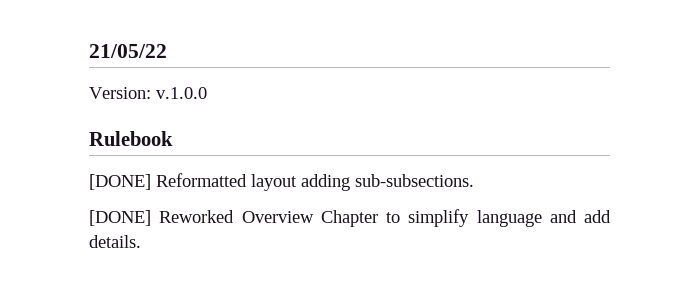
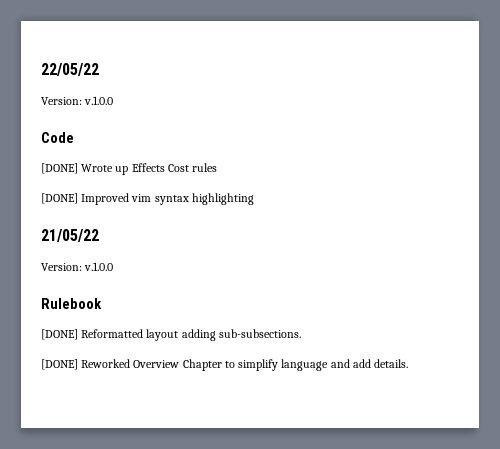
(89, 51) none -> [41,63,99,76] [41,96,114,105] [41,132,74,143] [41,163,218,175] [41,193,254,205] 22/05/22 // Version: v.1.0.0 // Code // [DONE] Wrote up Effects Cost rules // [DONE] Improved vim syntax highlighting //

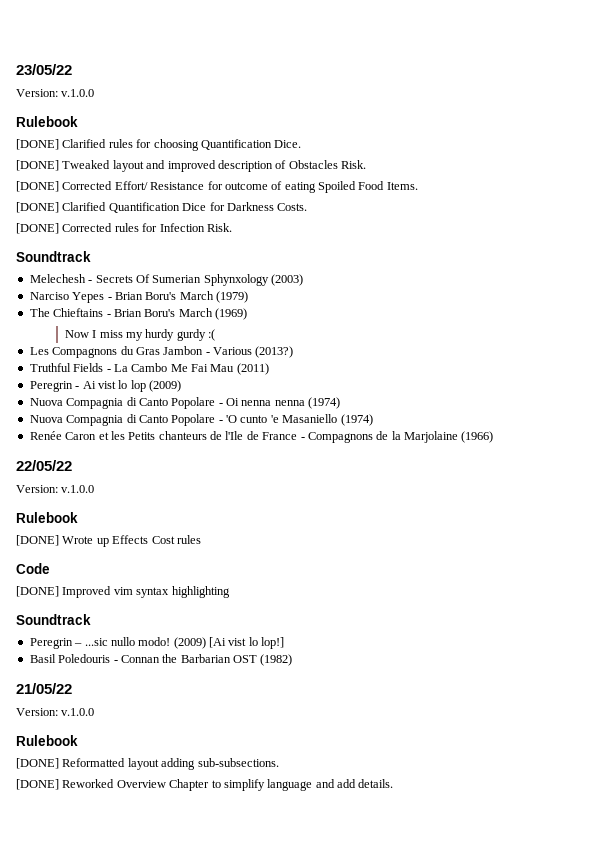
(41, 69) none -> [16,64,72,75] [16,89,95,97] [16,116,78,127] [16,139,302,151] [16,160,366,172] [16,181,418,193] [16,202,308,213] [16,223,232,234] [16,251,91,262] [29,274,303,286] [29,291,248,303] [29,308,247,320] [64,329,216,341] [29,346,294,358] [29,363,269,375] [29,380,181,392] [29,397,341,409] [29,414,373,426] [29,431,494,443] 23/05/22 // Version: v.1.0.0 // Rulebook // [DONE] Clarified rules for choosing Quantification Dice. // [DONE] Tweaked layout and improved description of Obstacles Risk. // [DONE] Corrected Effort/ Resistance for outcome of eating Spoiled Food Items. // [DONE] Clarified Quantification Dice for Darkness Costs. // [DONE] Corrected rules for Infection Risk. // Soundtrack // Melechesh - Secrets Of Sumerian Sphynxology (2003) // Narciso Yepes - Brian Boru's March (1979) // The Chieftains - Brian Boru's March (1969) // Now I miss my hurdy gurdy :( // Les Compagnons du Gras Jambon - Various (2013?) // Truthful Fields - La Cambo Me Fai Mau (2011) // Peregrin - Ai vist lo lop (2009) // Nuova Compagnia di Canto Popolare - Oi nenna nenna (1974) // Nuova Compagnia di Canto Popolare - 'O cunto 'e Masaniello (1974) // Renée Caron et les Petits chanteurs de l'Ile de France - Compagnons de la Marjolaine (1966) //
[41,132,74,143] Code -> [16,512,78,523] Rulebook
(218, 167) none -> [16,563,50,574] // Code
(254, 199) none -> [16,614,91,625] [29,637,285,649] [29,654,293,666] // Soundtrack // Peregrin – ...sic nullo modo! (2009) [Ai vist lo lop!] // Basil Poledouris - Connan the Barbarian OST (1982)

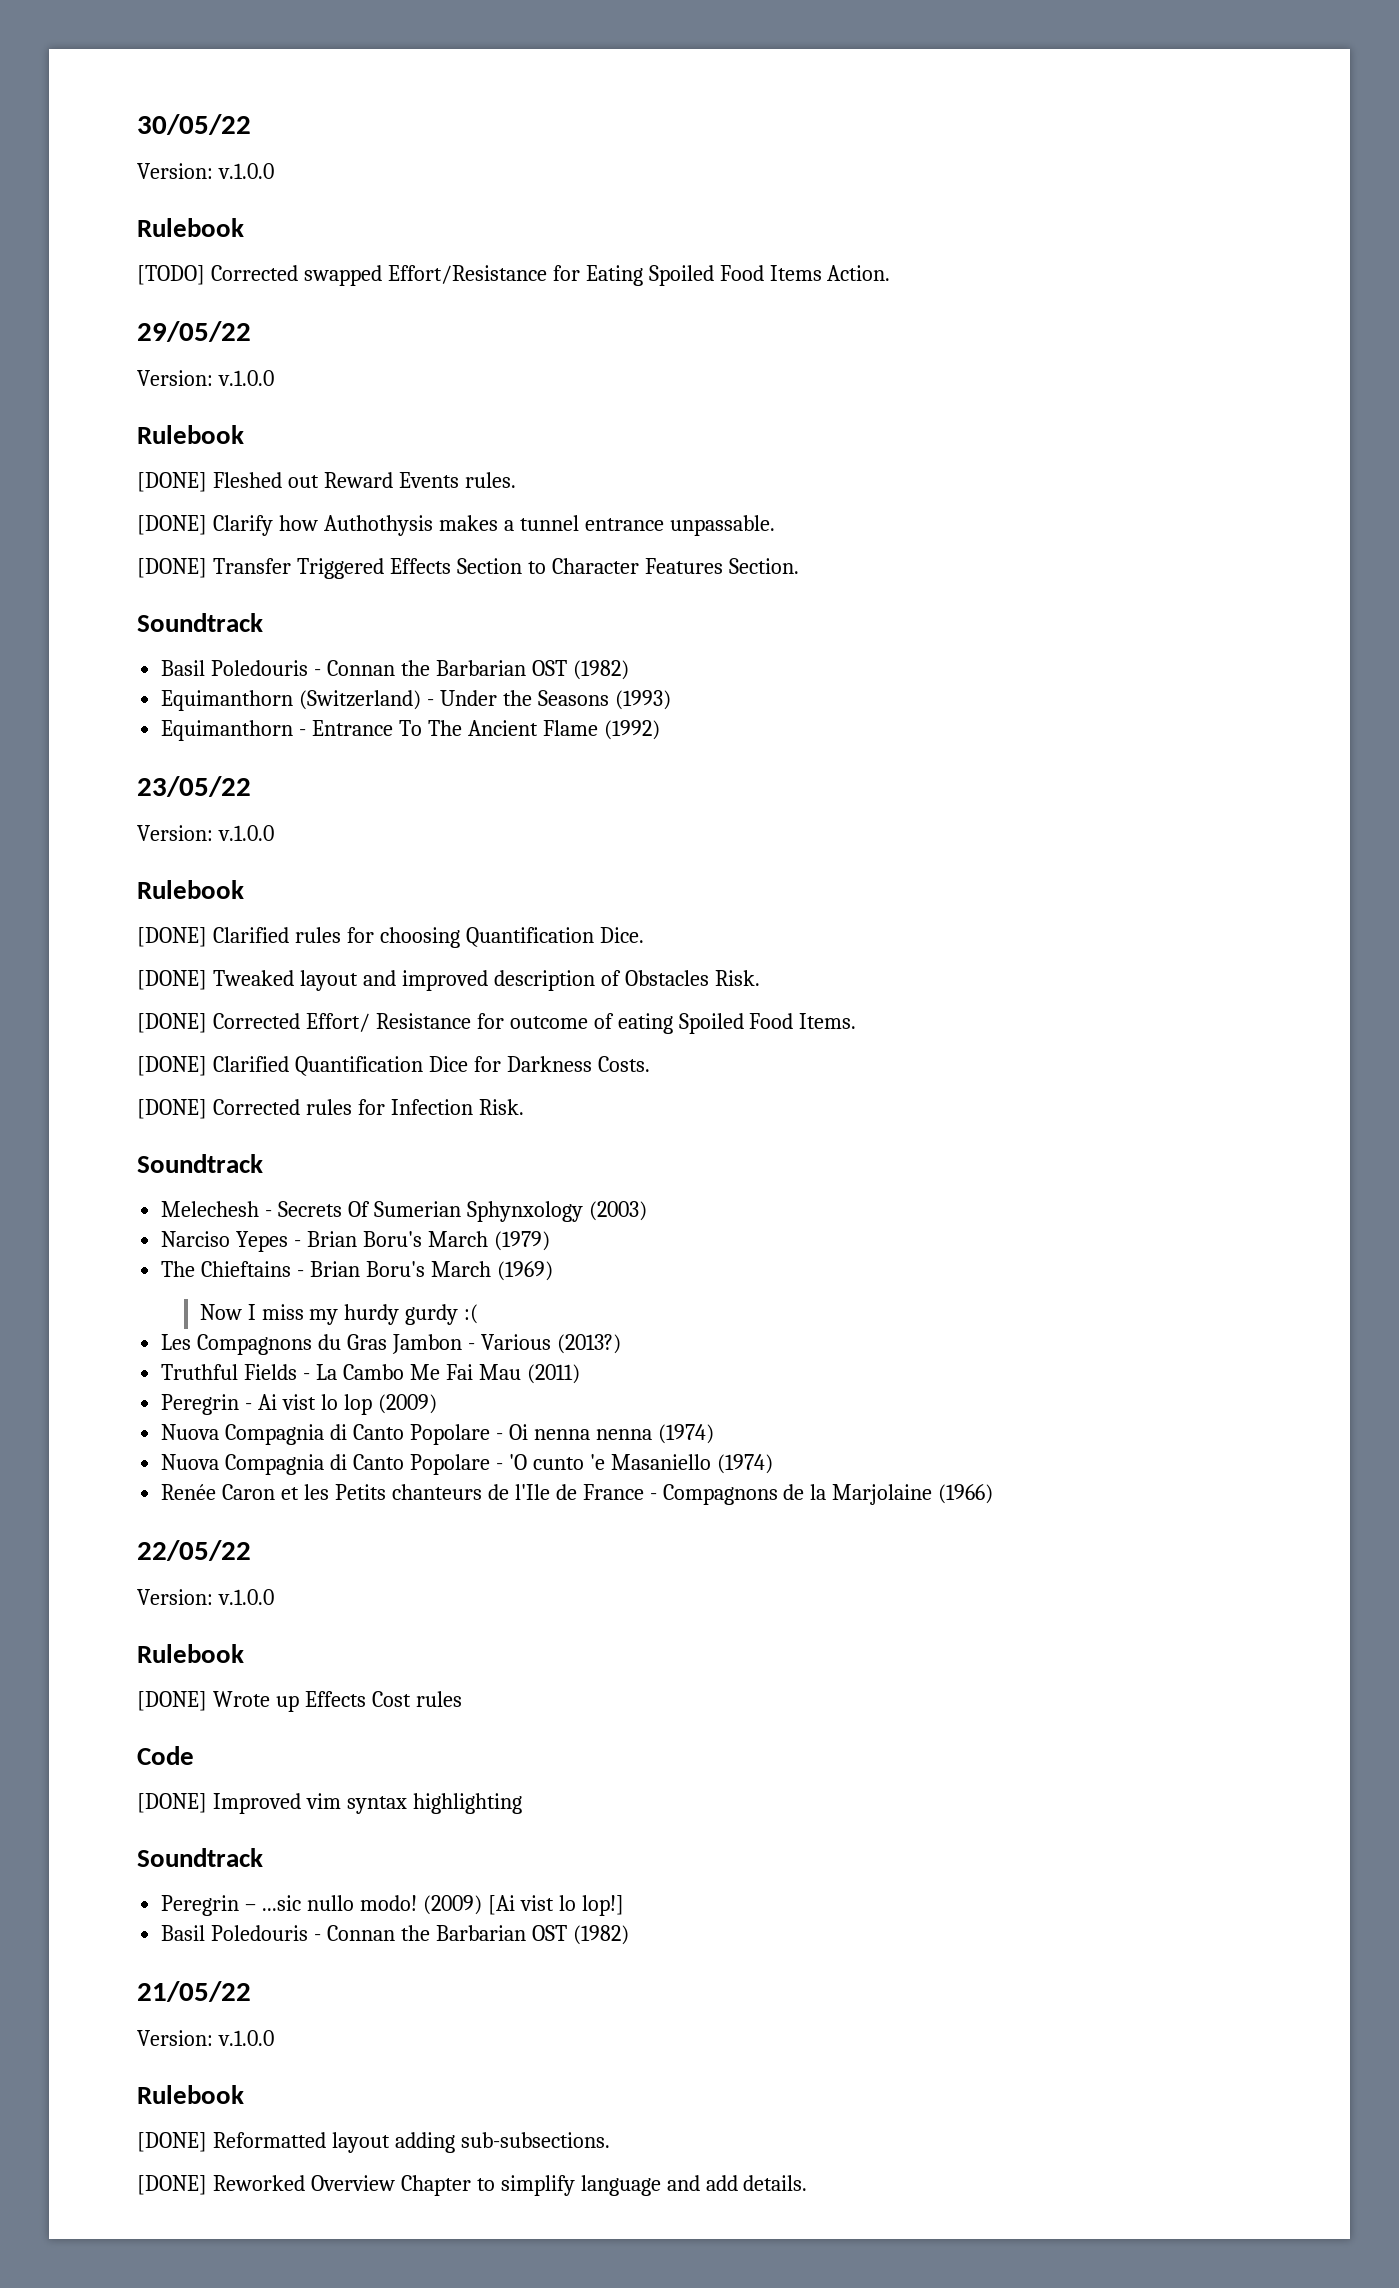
(16, 69) none -> [137,114,251,135] [137,163,274,179] [137,218,244,237] [137,265,891,286] [137,321,251,342] [137,370,274,386] [137,425,244,444] [137,472,516,492] [137,515,775,536] [137,558,799,579] [137,613,263,632] [161,660,629,680] [161,690,671,711] [161,720,660,741] 30/05/22 // Version: v.1.0.0 // Rulebook // [TODO] Corrected swapped Effort/Resistance for Eating Spoiled Food Items Action. // 29/05/22 // Version: v.1.0.0 // Rulebook // [DONE] Fleshed out Reward Events rules. // [DONE] Clarify how Authothysis makes a tunnel entrance unpassable. // [DONE] Transfer Triggered Effects Section to Character Features Section. // Soundtrack // Basil Poledouris - Connan the Barbarian OST (1982) // Equimanthorn (Switzerland) - Under the Seasons (1993) // Equimanthorn - Entrance To The Ancient Flame (1992) //

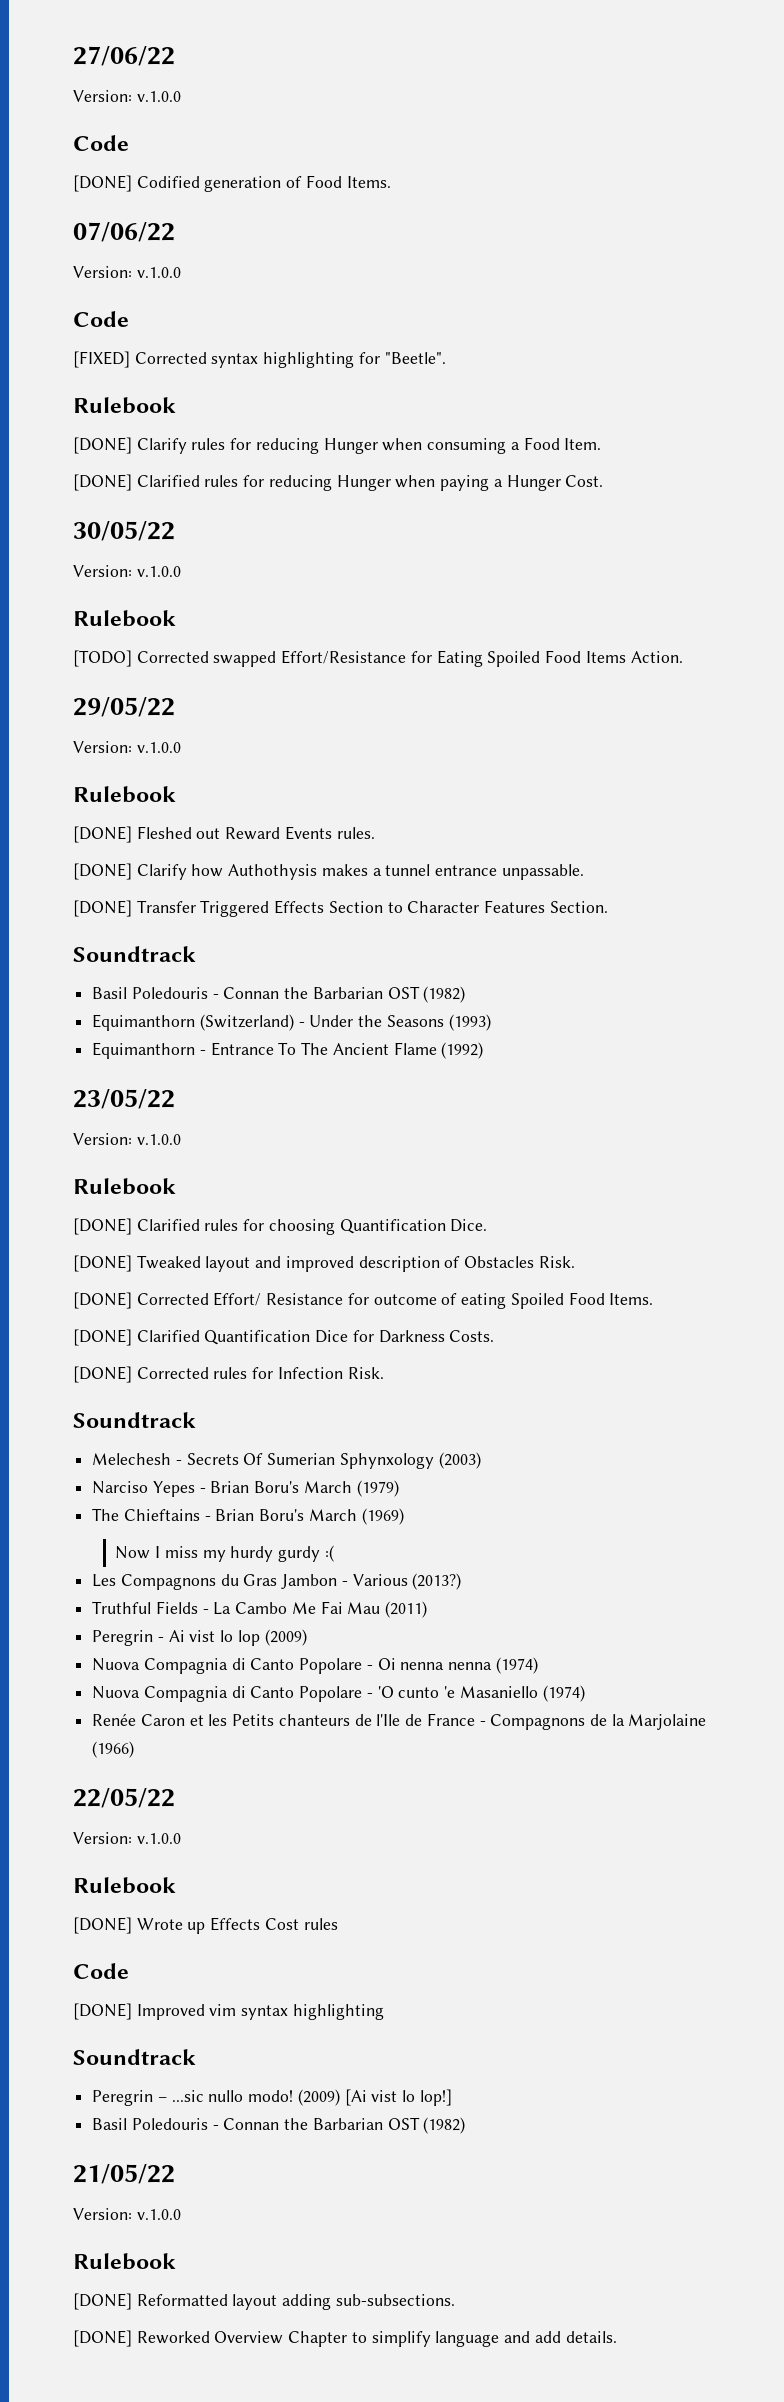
(137, 124) none -> [73,46,175,66] [73,90,181,102] [73,135,129,151] [73,175,391,192] [73,222,175,242] [73,266,181,278] [73,311,129,327] [73,351,446,368] [73,397,176,414] [73,437,602,454] [73,474,604,491] 27/06/22 // Version: v.1.0.0 // Code // [DONE] Codified generation of Food Items. // 07/06/22 // Version: v.1.0.0 // Code // [FIXED] Corrected syntax highlighting for "Beetle". // Rulebook // [DONE] Clarify rules for reducing Hunger when consuming a Food Item. // [DONE] Clarified rules for reducing Hunger when paying a Hunger Cost. //

